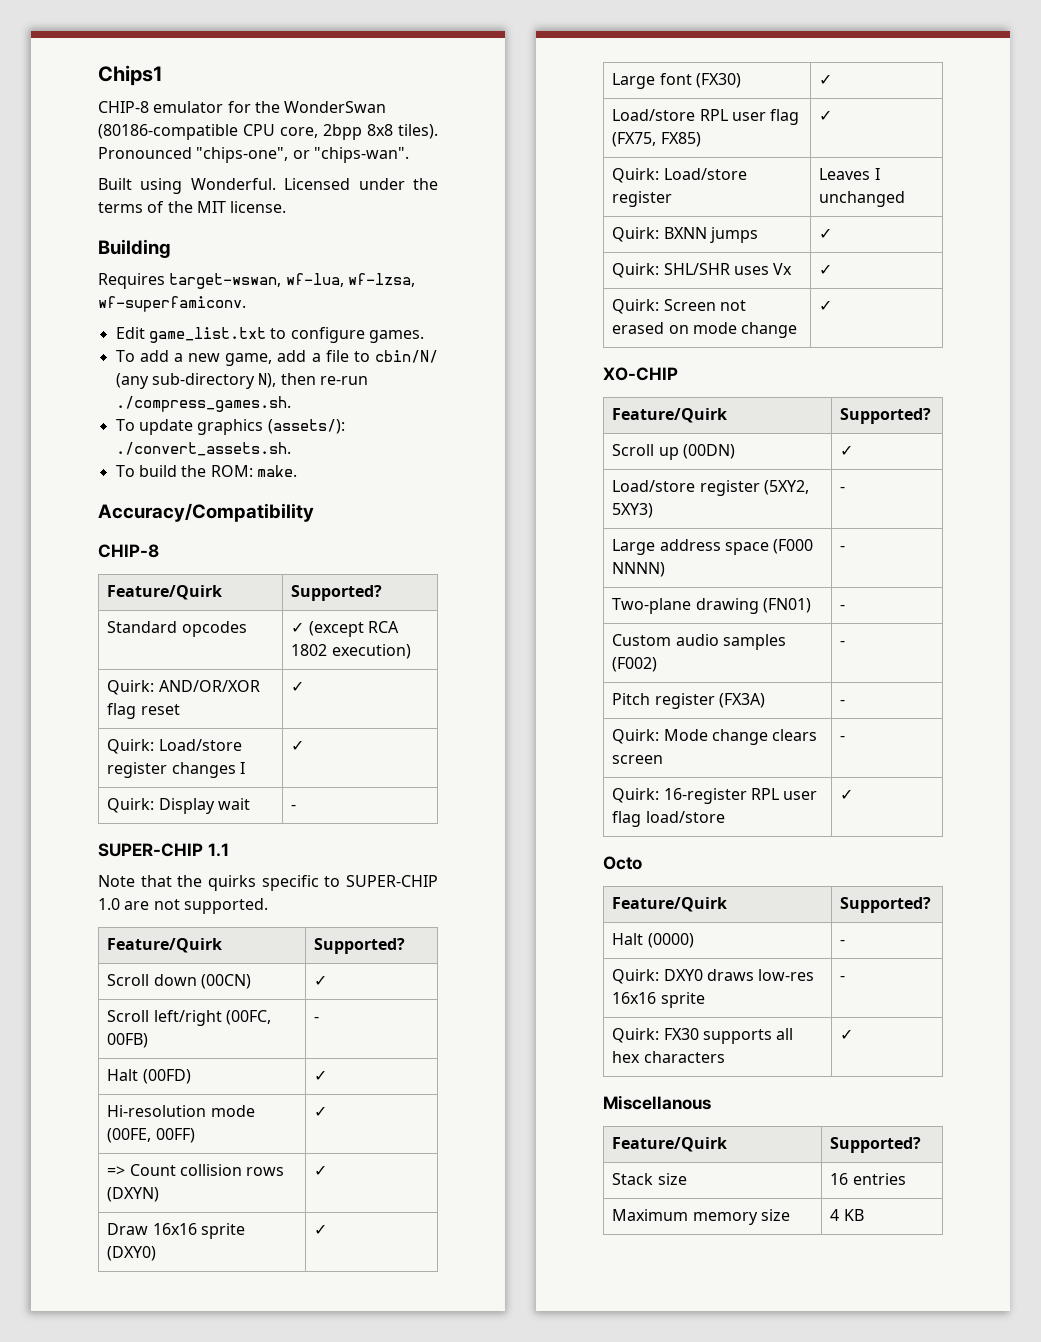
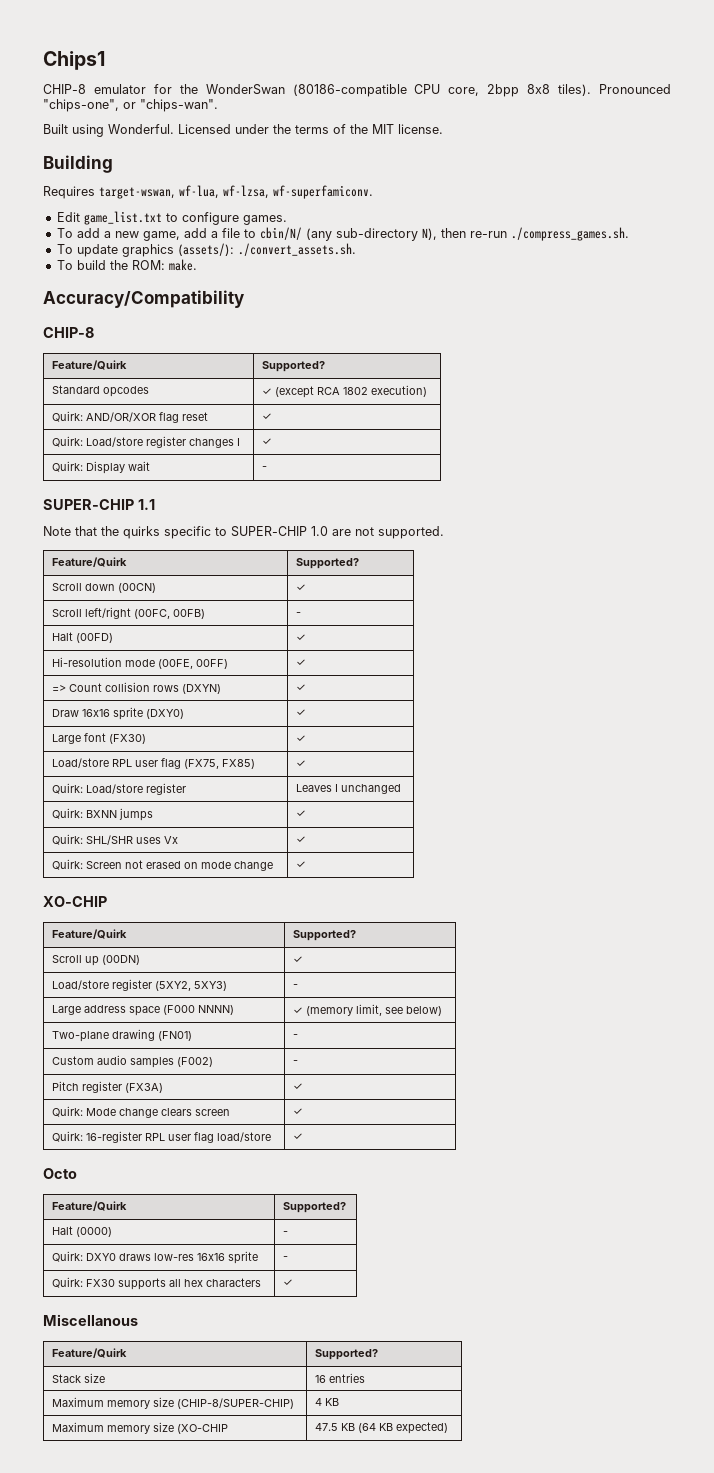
[840,545,846,551] - -> [292,1004,442,1016] ✓ (memory limit, see below)
[840,699,846,705] - -> [292,1083,303,1090] ✓
[840,735,846,741] - -> [292,1108,303,1115] ✓
(790, 1215) none -> [176,1398,294,1409] (CHIP-8/SUPER-CHIP)
(864, 1215) none -> [51,1422,228,1434] [314,1422,448,1434] // Maximum memory size (XO-CHIP | 47.5 KB (64 KB expected)

